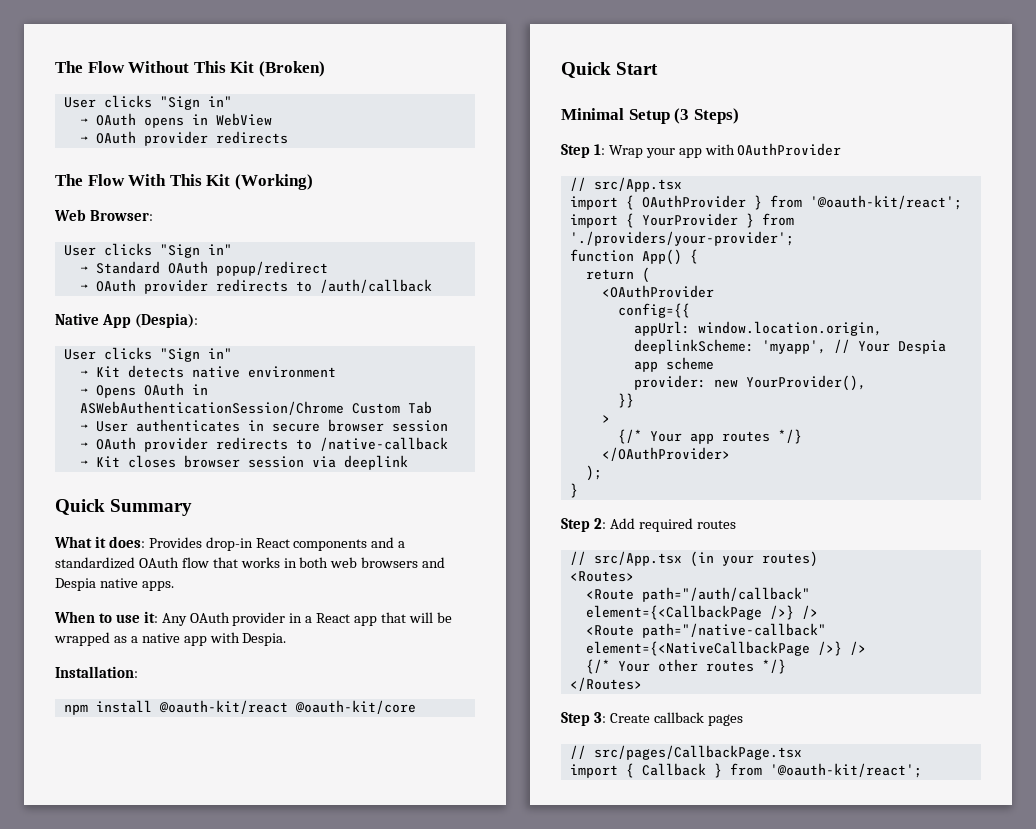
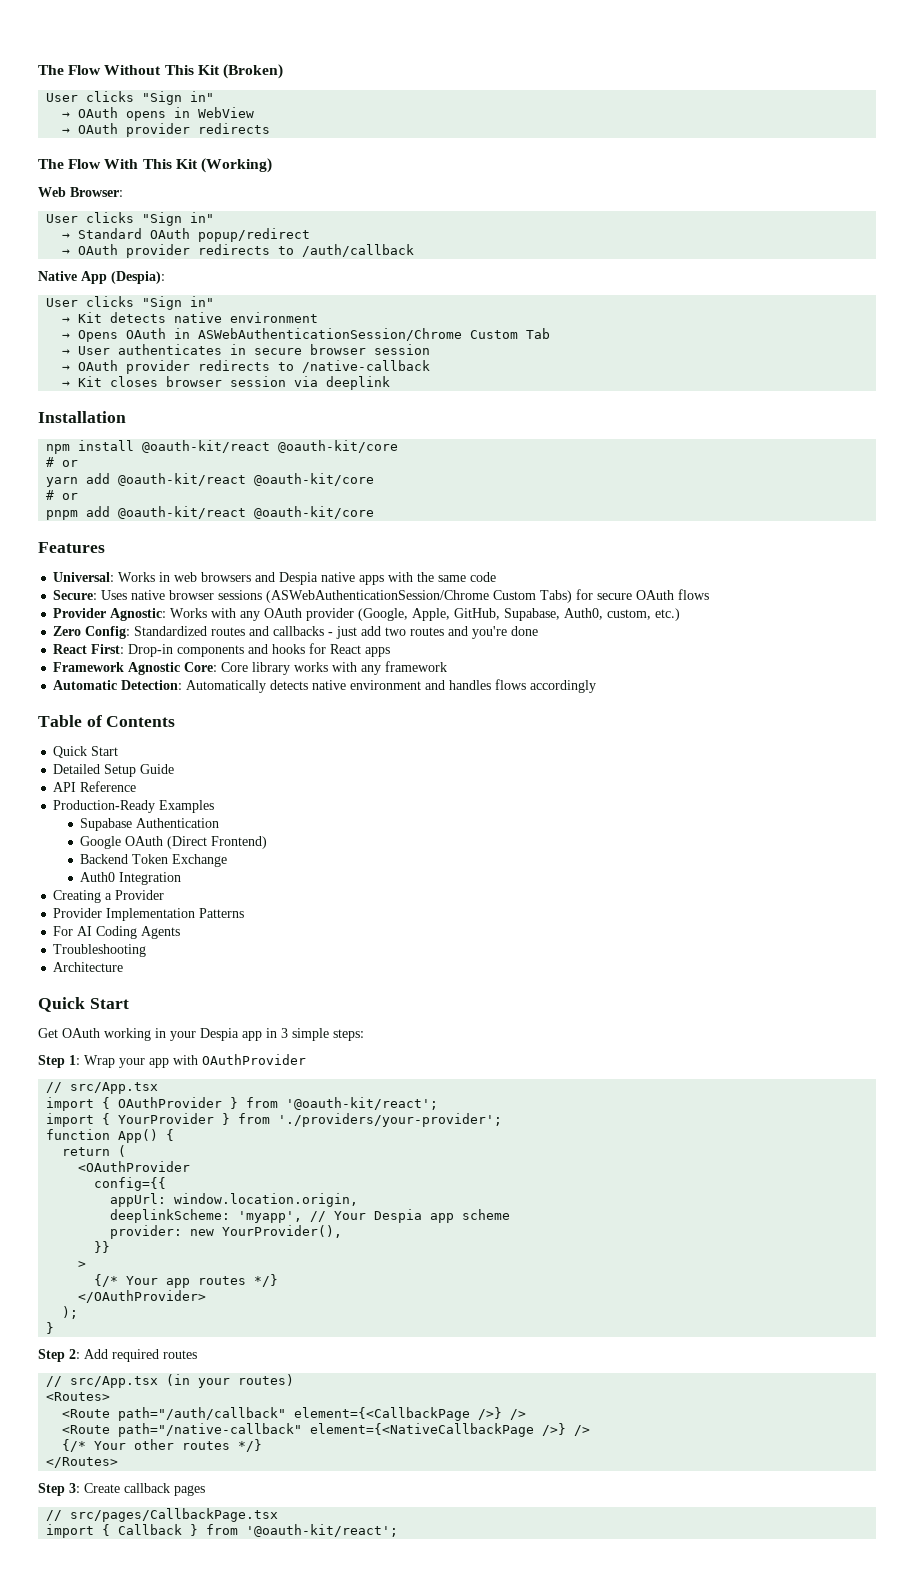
[55,499,193,516] [54,536,406,551] [55,557,446,569] [55,578,174,591] [54,611,452,626] [54,632,287,646] [55,666,138,678] [63,700,416,715] [561,62,659,78] [561,108,739,124] Quick Summary // What it does: Provides drop-in React components and a standardized OAuth flow that works in both web browsers and Despia native apps. // When to use it: Any OAuth provider in a React app that will be wrapped as a native app with Despia. // Installation: // npm install @oauth-kit/react @oauth-kit/core // Quick Start // Minimal Setup (3 Steps) -> [38,411,126,423] [46,440,399,454] [46,457,79,467] [46,473,375,487] [46,490,79,500] [46,506,375,520] [38,542,105,553] [53,572,497,585] [53,589,710,603] [53,608,681,621] [53,626,539,639] [53,643,391,657] [53,661,448,675] [53,679,597,693] [38,715,176,727] [53,746,119,758] [53,764,175,777] [53,781,137,792] [53,800,215,813] [80,818,220,831] [80,836,268,849] [80,854,228,867] [80,872,182,885] [53,890,165,903] [53,908,245,921] [53,926,181,939] [53,944,147,957] [53,962,124,972] [38,997,129,1012] [38,1028,364,1041] Installation // npm install @oauth-kit/react @oauth-kit/core // # or // yarn add @oauth-kit/react @oauth-kit/core // # or // pnpm add @oauth-kit/react @oauth-kit/core // Features // Universal: Works in web browsers and Despia native apps with the same code // Secure: Uses native browser sessions (ASWebAuthenticationSession/Chrome Custom Tabs) for secure OAuth flows // Provider Agnostic: Works with any OAuth provider (Google, Apple, GitHub, Supabase, Auth0, custom, etc.) // Zero Config: Standardized routes and callbacks - just add two routes and you're done // React First: Drop-in components and hooks for React apps // Framework Agnostic Core: Core library works with any framework // Automatic Detection: Automatically detects native environment and handles flows accordingly // Table of Contents // Quick Start // Detailed Setup Guide // API Reference // Production-Ready Examples // Supabase Authentication // Google OAuth (Direct Frontend) // Backend Token Exchange // Auth0 Integration // Creating a Provider // Provider Implementation Patterns // For AI Coding Agents // Troubleshooting // Architecture // Quick Start // Get OAuth working in your Despia app in 3 simple steps:

